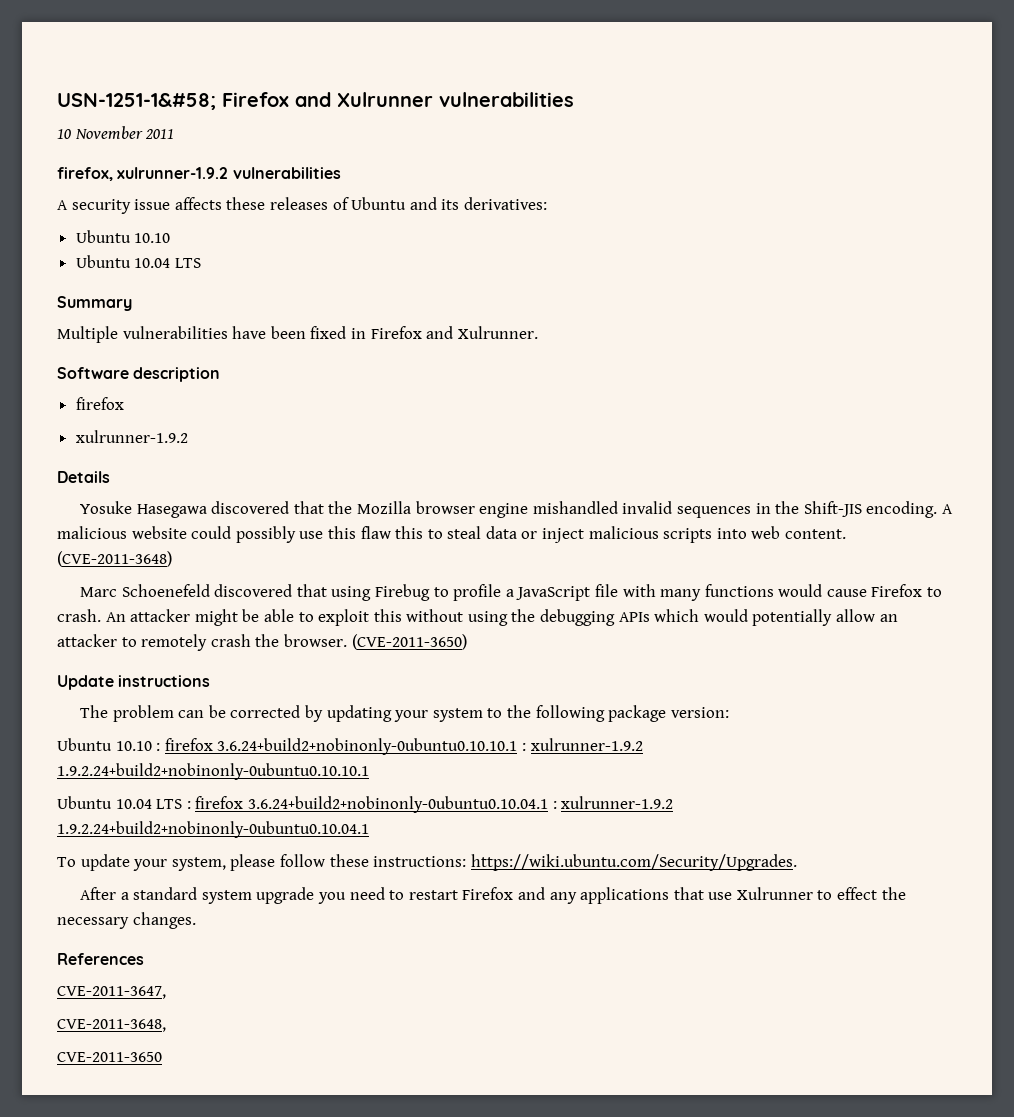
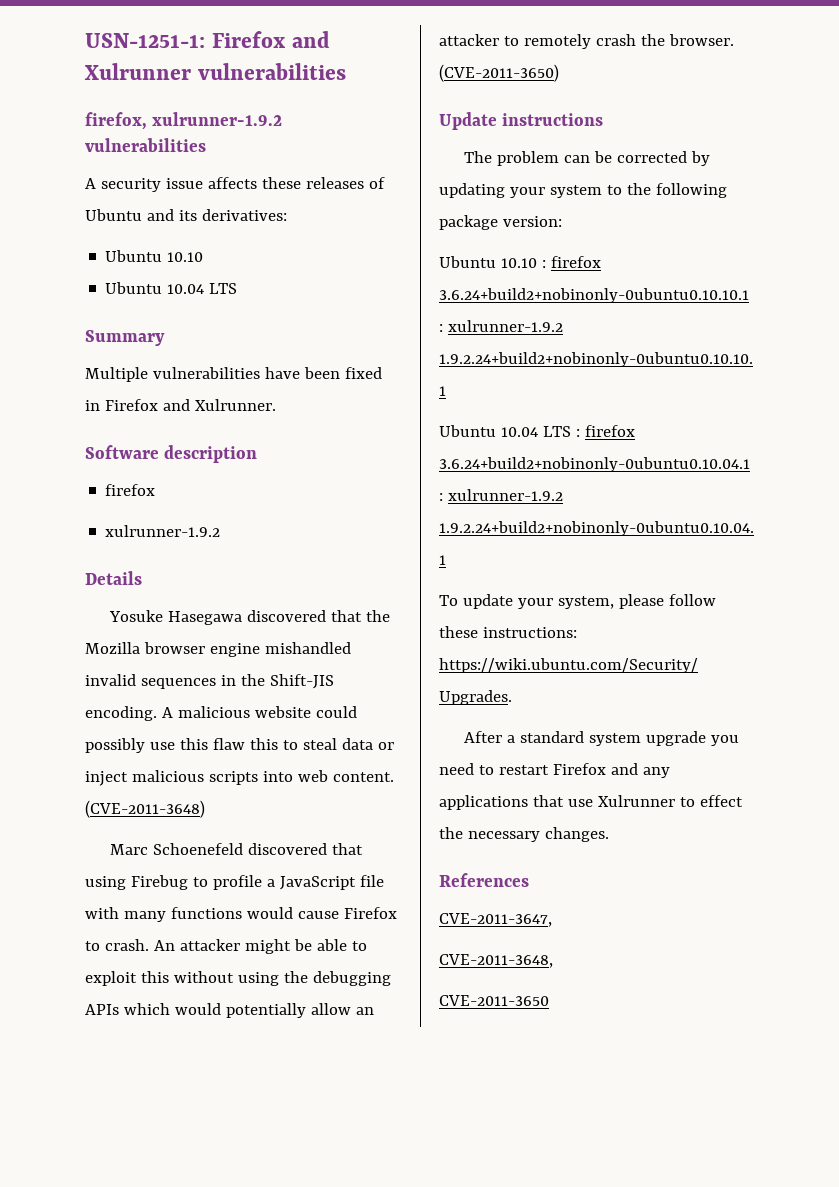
[57,93,216,110] USN-1251-1&#58; -> [85,33,205,48] USN-1251-1:
[57,126,175,140] // 10 November 2011 -> (346, 71) none

